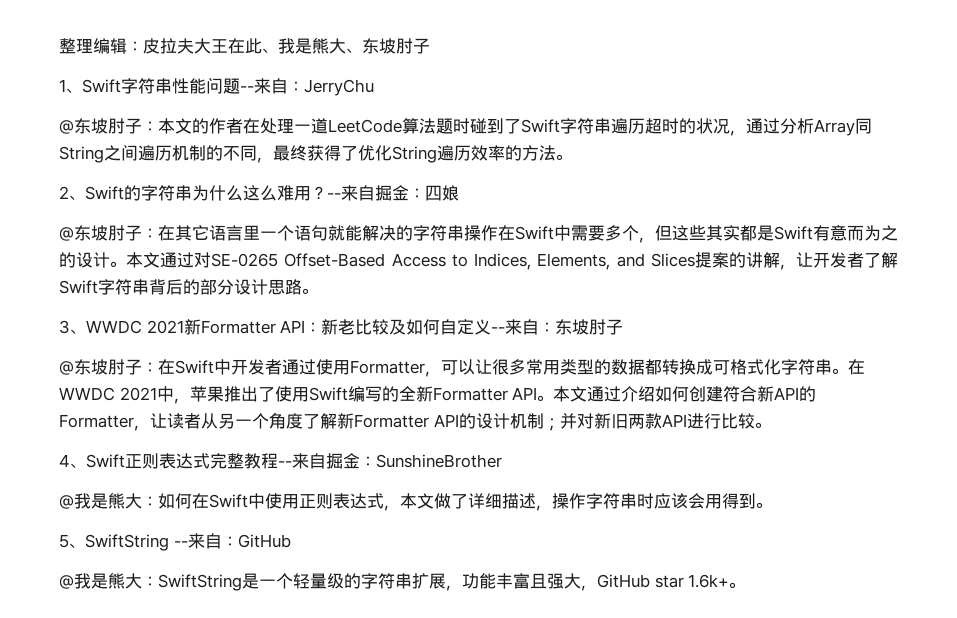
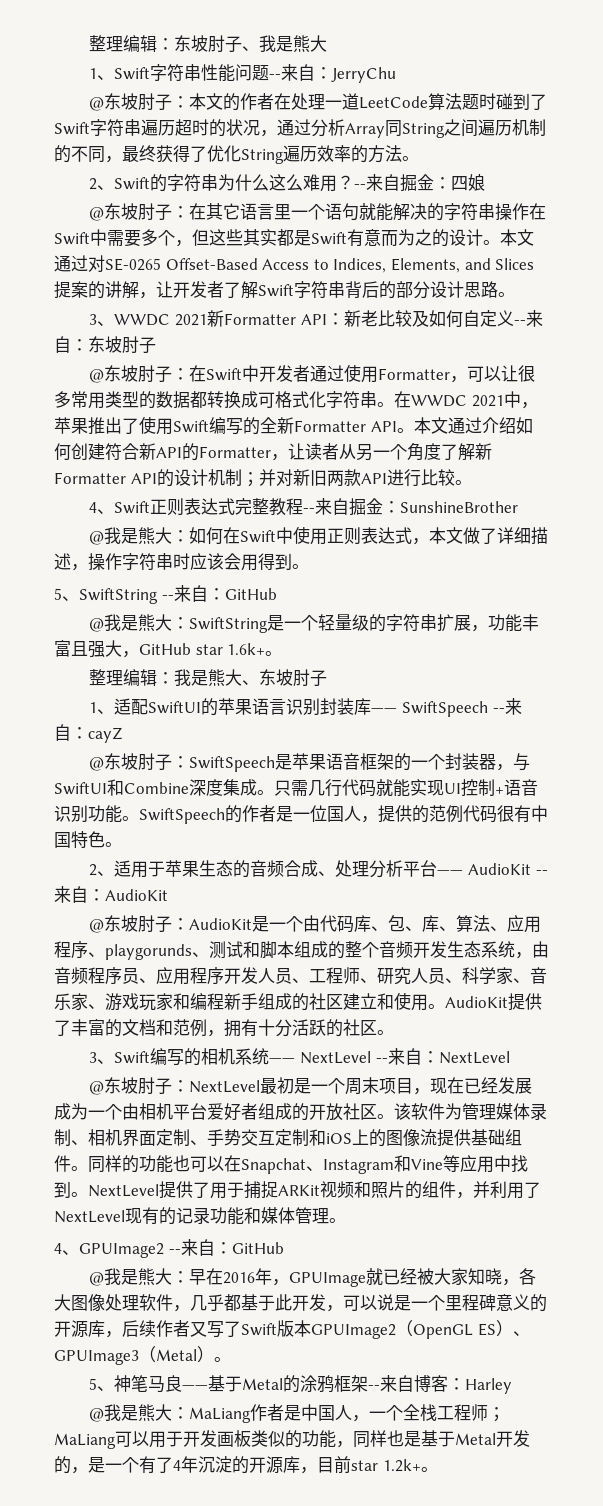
[59,38,262,54] 整理编辑：皮拉夫大王在此 -> [89,35,243,53] 整理编辑：东坡肘子
[346,38,430,54] 、东坡肘子 -> (328, 43) none
(746, 585) none -> [89,669,328,687] [89,698,522,717] [54,724,123,743] [89,753,531,772] [54,779,538,797] [54,805,548,824] [54,831,122,848] [89,860,548,878] [54,886,168,903] [89,915,542,933] [54,941,549,960] [54,967,547,985] [54,992,542,1011] [54,1019,394,1037] [89,1048,510,1066] [89,1077,533,1095] [54,1103,547,1121] [54,1129,522,1147] [54,1155,528,1174] [54,1181,541,1199] [54,1207,346,1225] [54,1239,284,1258] [89,1268,537,1287] [54,1294,547,1312] [54,1320,530,1339] [54,1346,231,1365] [89,1375,513,1394] [89,1404,506,1423] [54,1430,530,1449] [54,1456,438,1474] // 整理编辑：我是熊大、东坡肘子 // 1、适配SwiftUI的苹果语言识别封装库—— SwiftSpeech --来自：cayZ // @东坡肘子：SwiftSpeech是苹果语音框架的一个封装器，与SwiftUI和Combine深度集成。只需几行代码就能实现UI控制+语音识别功能。SwiftSpeech的作者是一位国人，提供的范例代码很有中国特色。 // 2、适用于苹果生态的音频合成、处理分析平台—— AudioKit --来自：AudioKit // @东坡肘子：AudioKit是一个由代码库、包、库、算法、应用程序、playgorunds、测试和脚本组成的整个音频开发生态系统，由音频程序员、应用程序开发人员、工程师、研究人员、科学家、音乐家、游戏玩家和编程新手组成的社区建立和使用。AudioKit提供了丰富的文档和范例，拥有十分活跃的社区。 // 3、Swift编写的相机系统—— NextLevel --来自：NextLevel // @东坡肘子：NextLevel最初是一个周末项目，现在已经发展成为一个由相机平台爱好者组成的开放社区。该软件为管理媒体录制、相机界面定制、手势交互定制和iOS上的图像流提供基础组件。同样的功能也可以在Snapchat、Instagram和Vine等应用中找到。NextLevel提供了用于捕捉ARKit视频和照片的组件，并利用了NextLevel现有的记录功能和媒体管理。 // 4、GPUImage2 --来自：GitHub // @我是熊大：早在2016年，GPUImage就已经被大家知晓，各大图像处理软件，几乎都基于此开发，可以说是一个里程碑意义的开源库，后续作者又写了Swift版本GPUImage2（OpenGL ES）、GPUImage3（Metal）。 // 5、神笔马良——基于Metal的涂鸦框架--来自博客：Harley // @我是熊大：MaLiang作者是中国人，一个全栈工程师；MaLiang可以用于开发画板类似的功能，同样也是基于Metal开发的，是一个有了4年沉淀的开源库，目前star 1.2k+。

